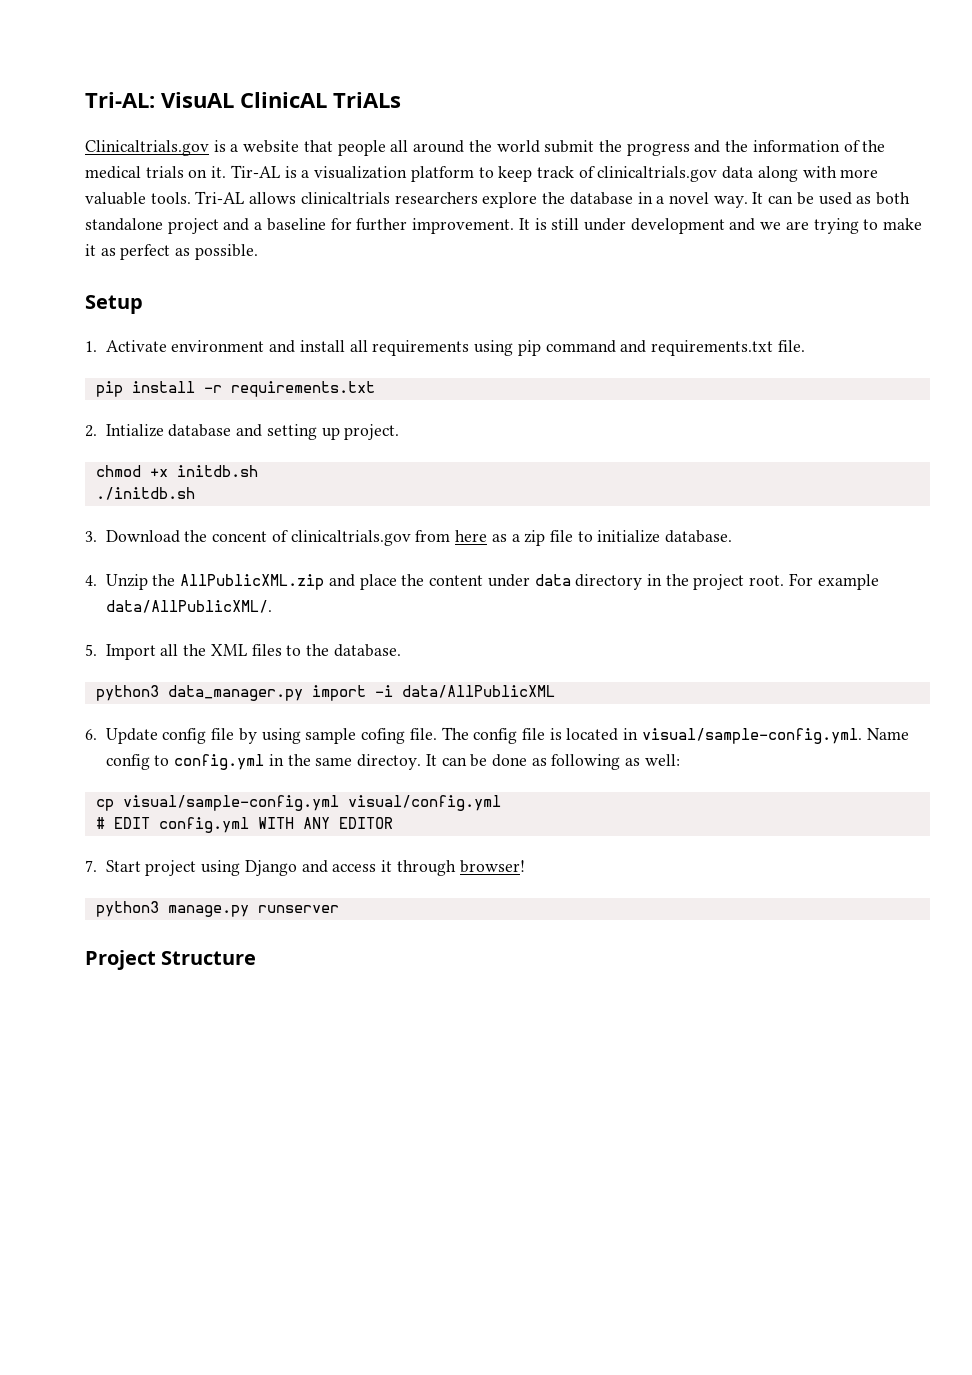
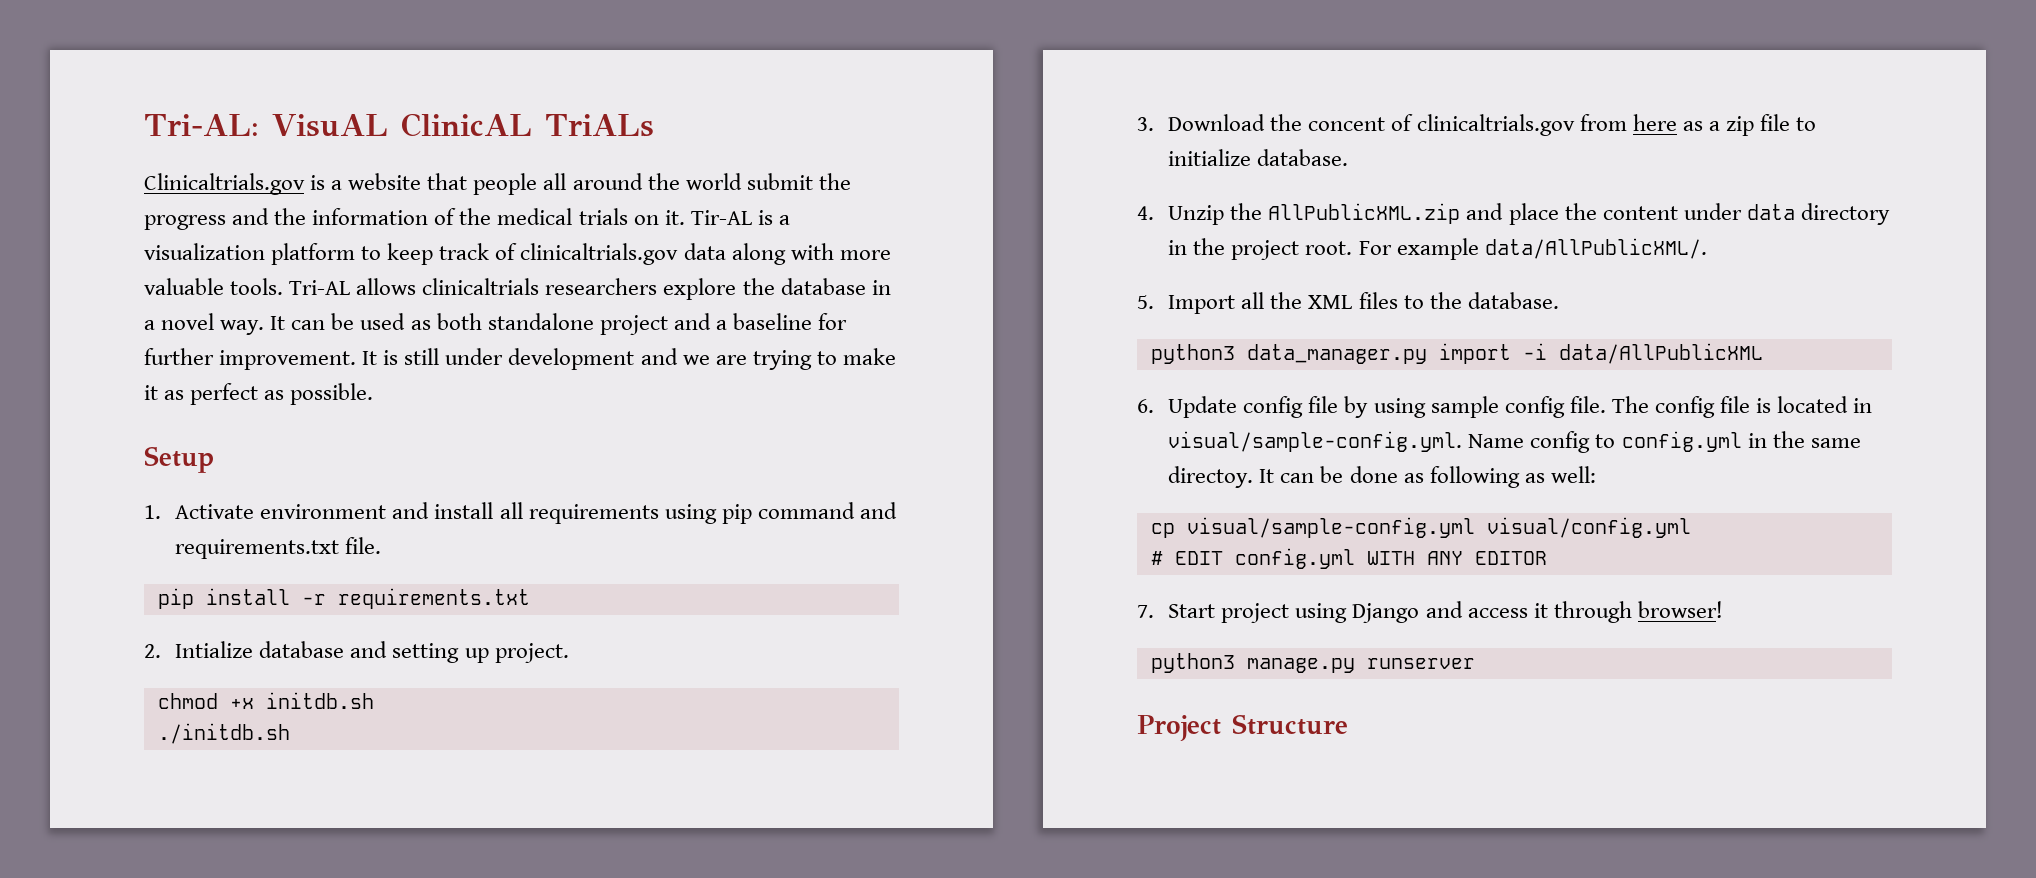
[361,728,406,744] cofing -> [1504,396,1565,418] config

